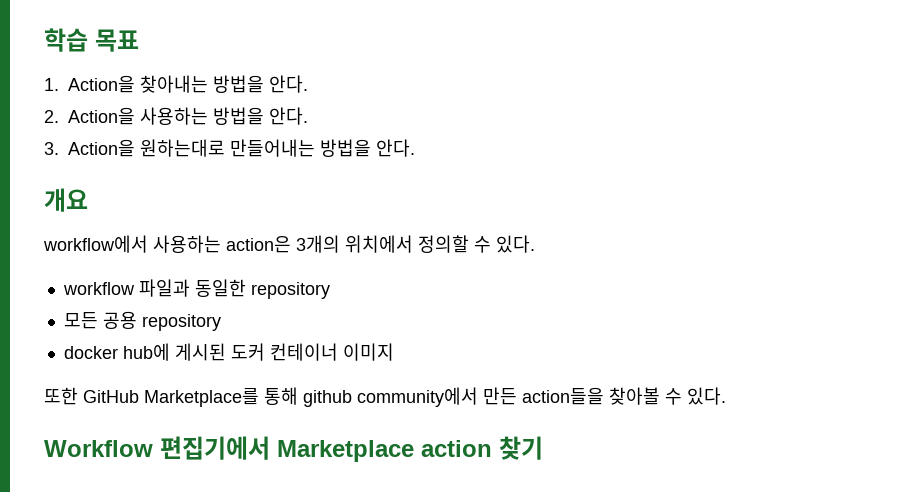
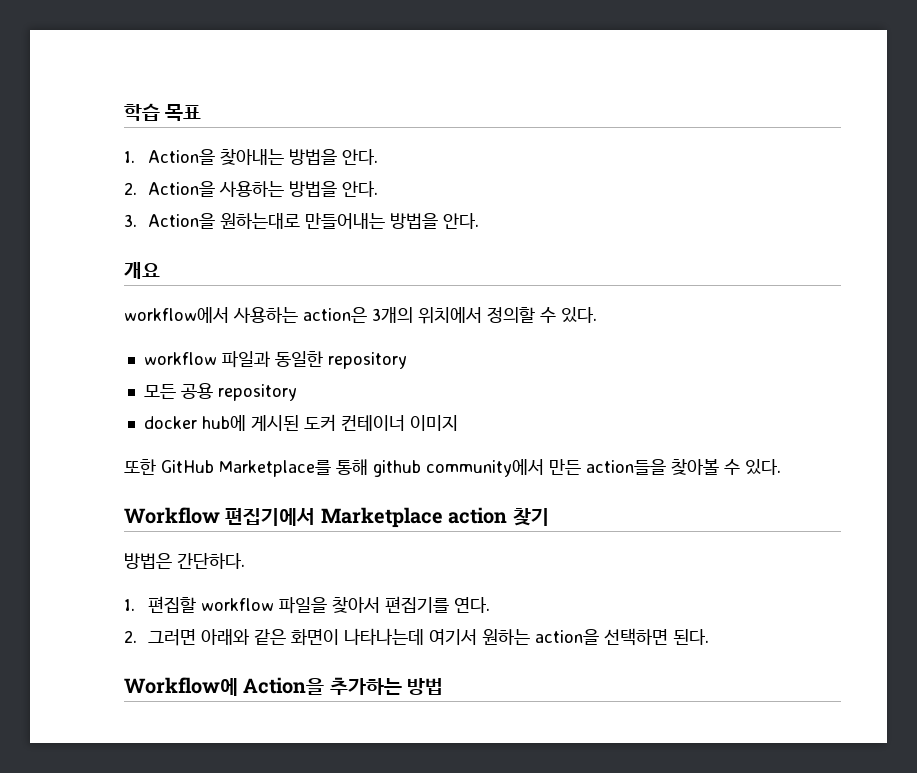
(543, 448) none -> [124,553,245,569] [124,596,490,614] [124,628,709,646] [124,677,444,696] // 방법은 간단하다. // 1. 편집할 workflow 파일을 찾아서 편집기를 연다. // 2. 그러면 아래와 같은 화면이 나타나는데 여기서 원하는 action을 선택하면 된다. // Workflow에 Action을 추가하는 방법

